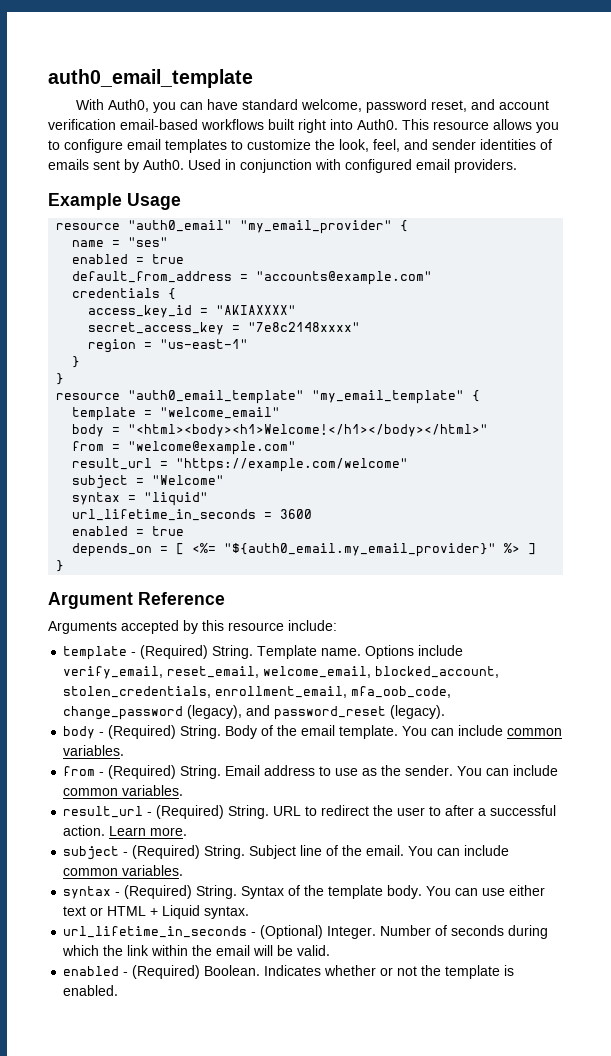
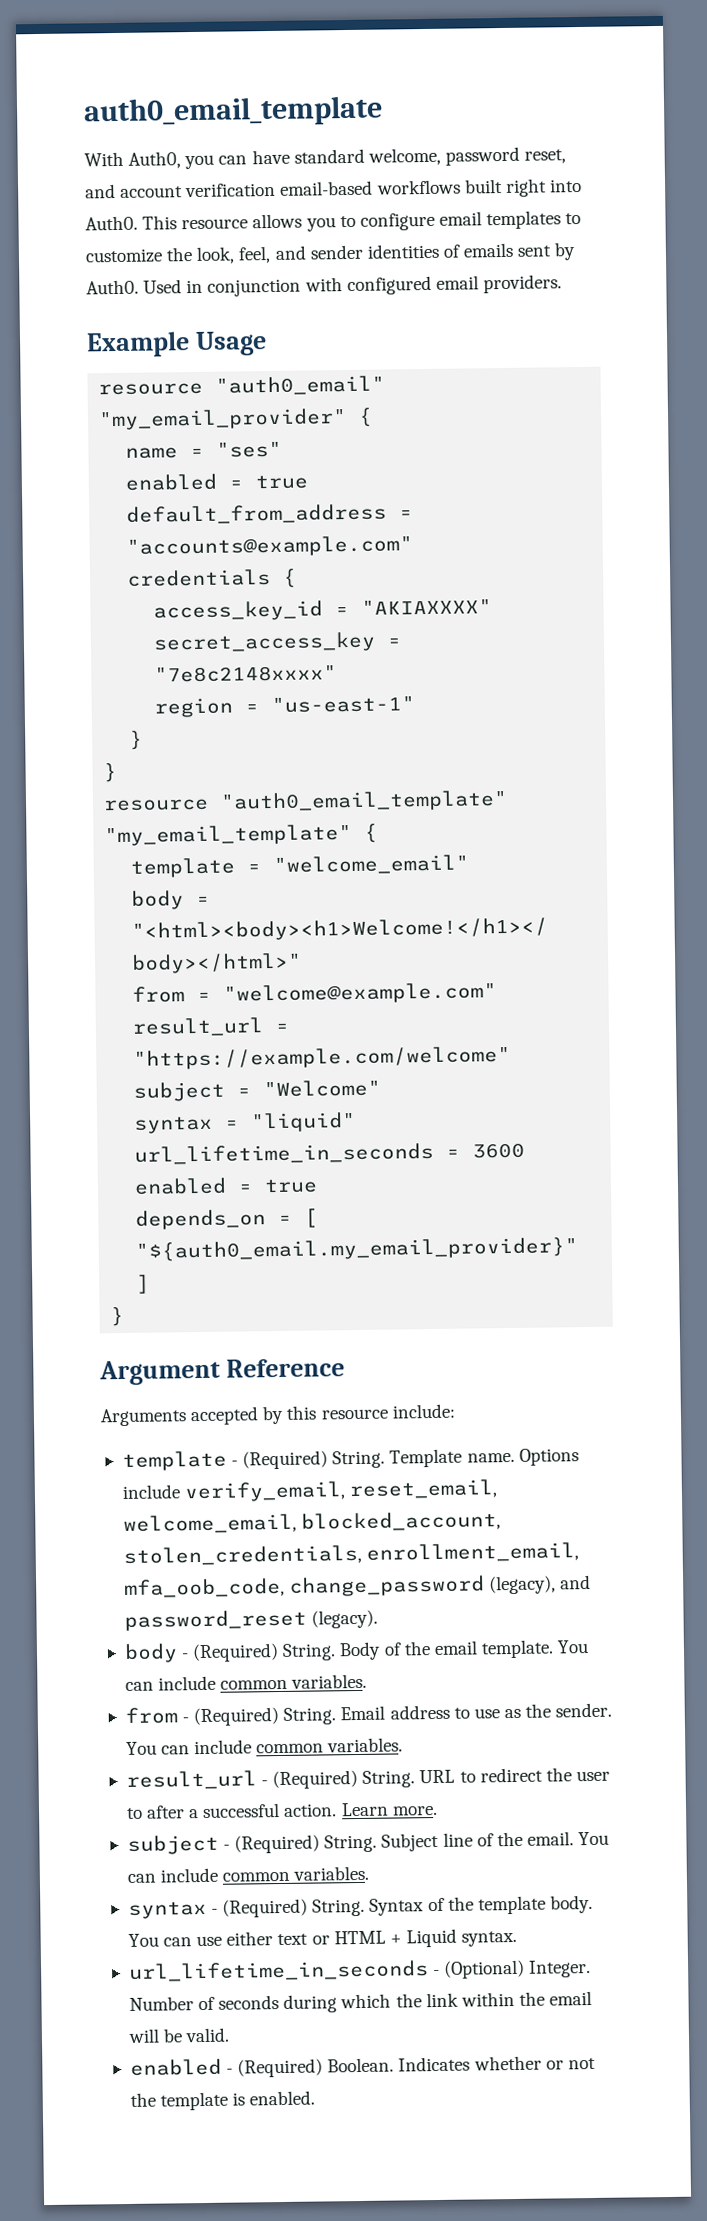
[192,543,521,557] <%= "${auth0_email.my_email_provider}" %> -> [135,1237,579,1262] "${auth0_email.my_email_provider}"

